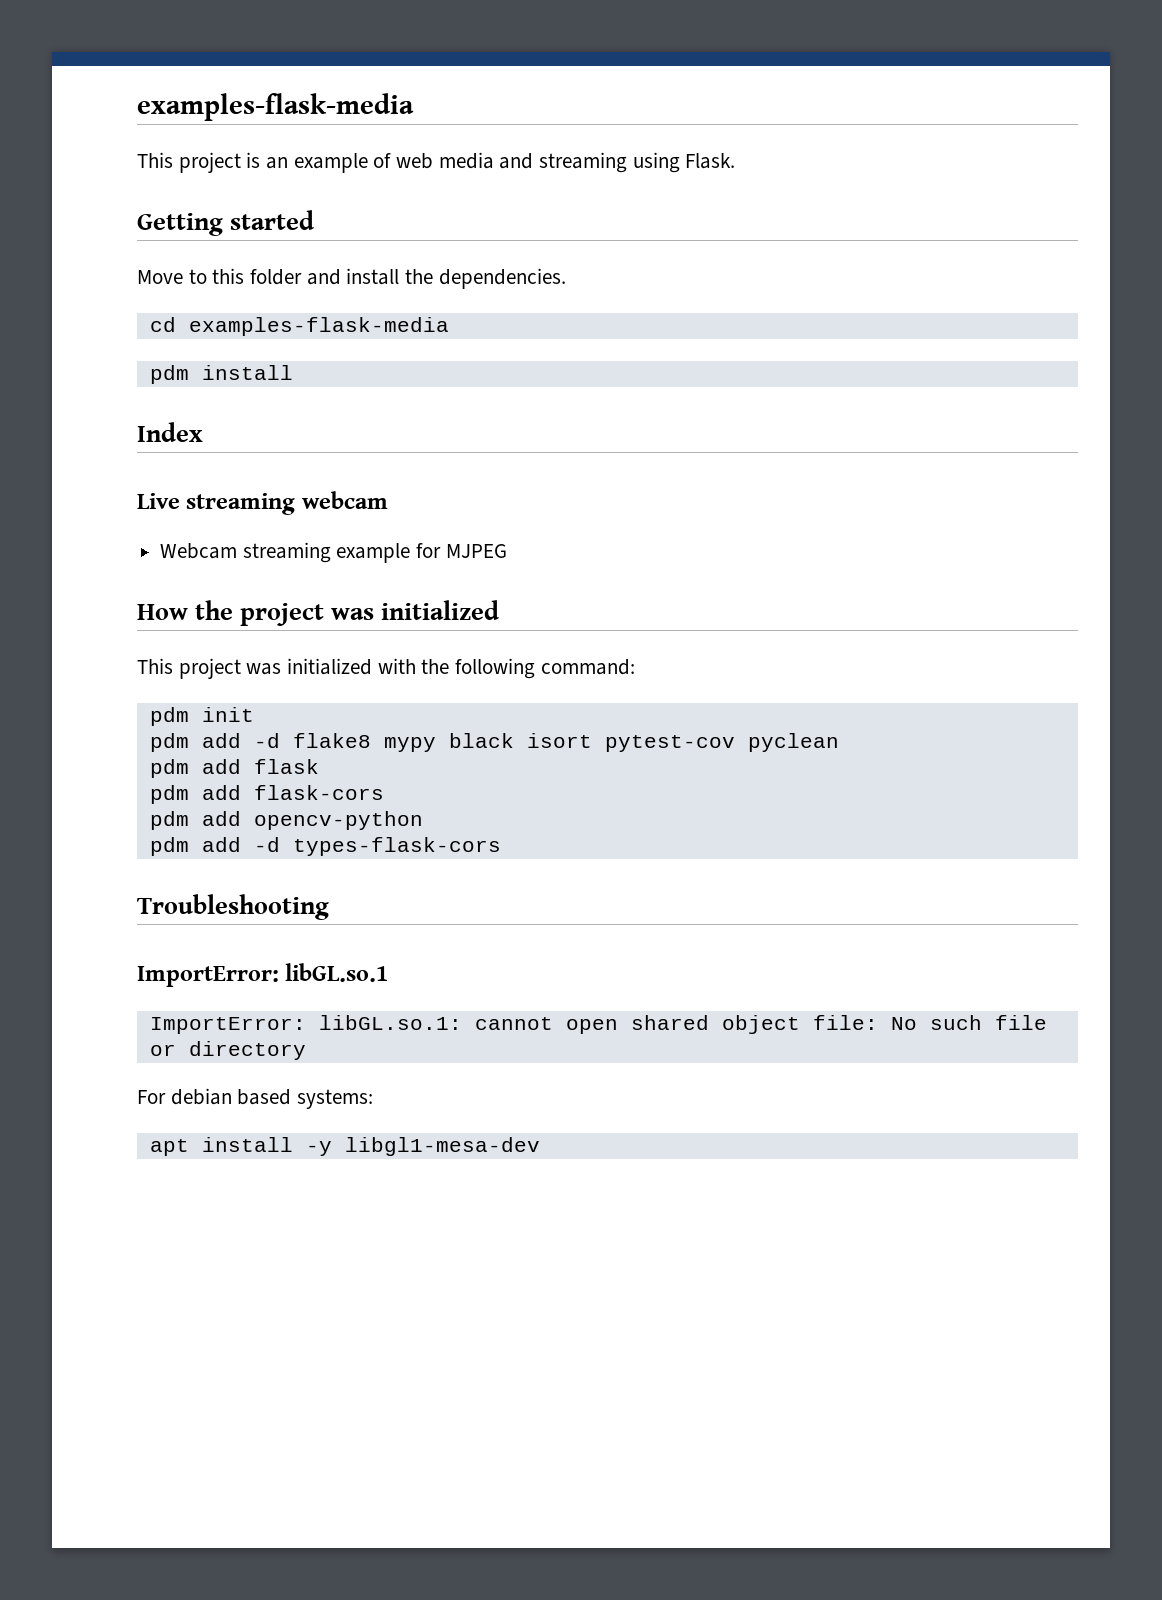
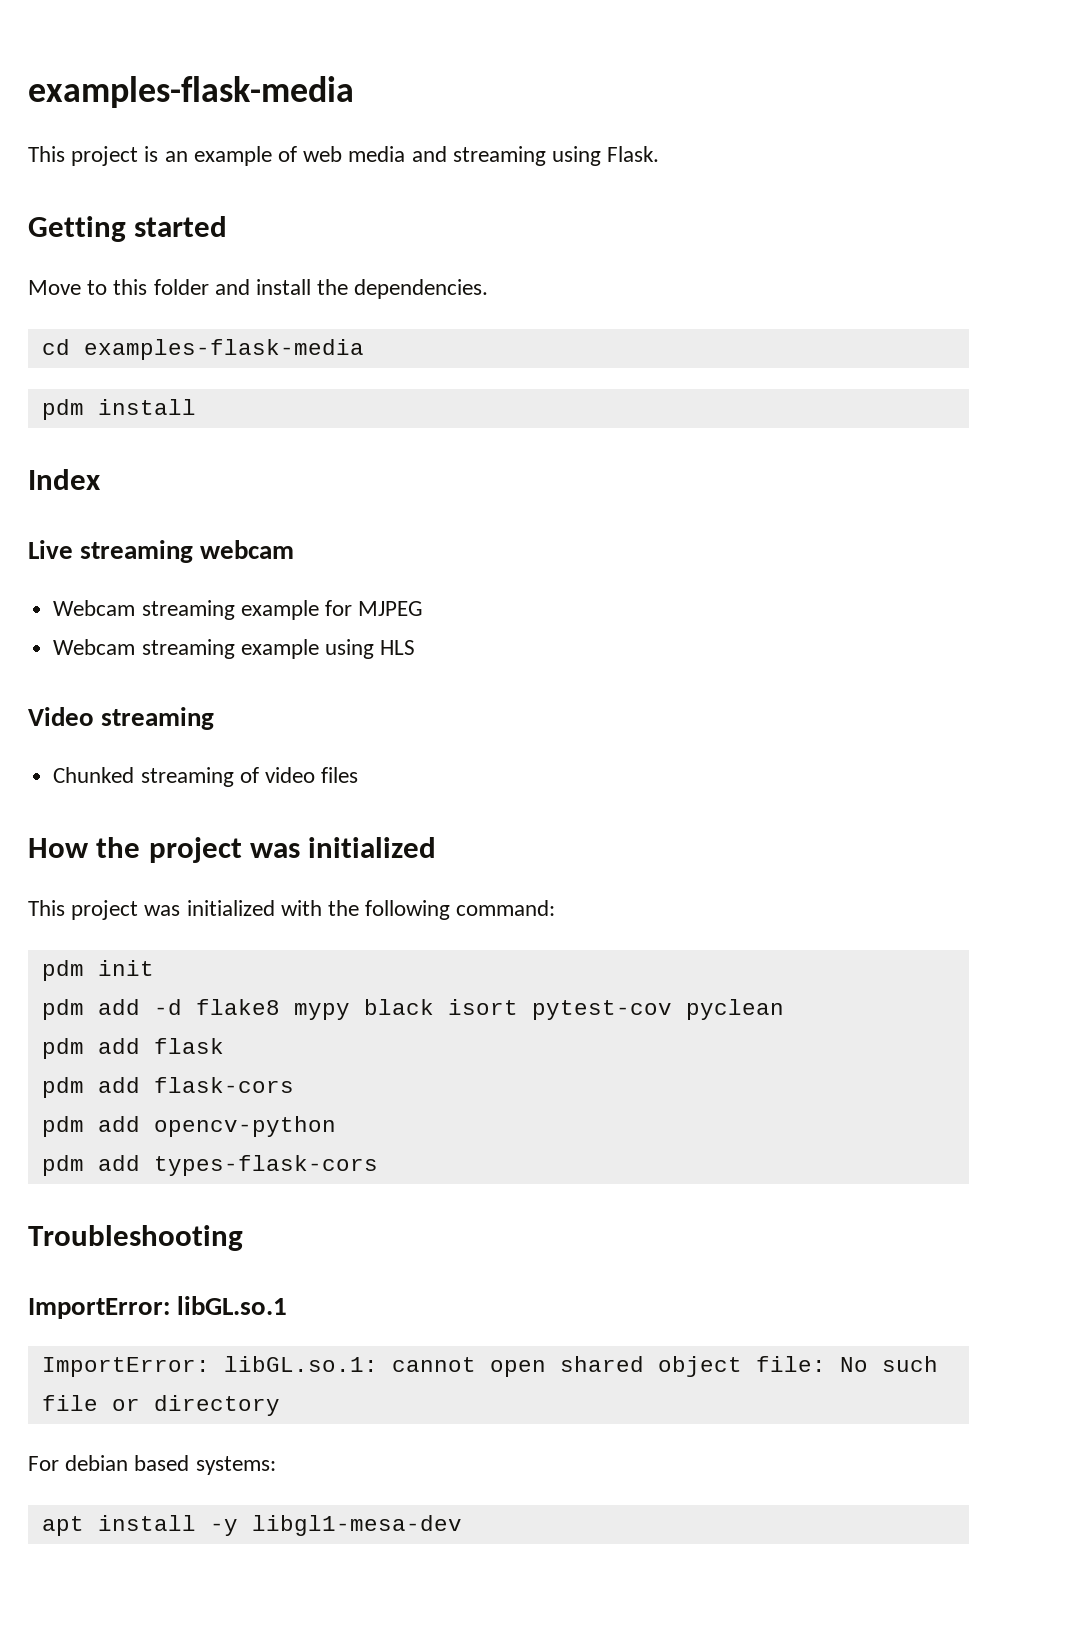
(507, 551) none -> [53,639,416,659] [28,707,215,730] [53,767,359,787] // Webcam streaming example using HLS // Video streaming // Chunked streaming of video files
[253,837,280,852] -d -> (140, 1163) none

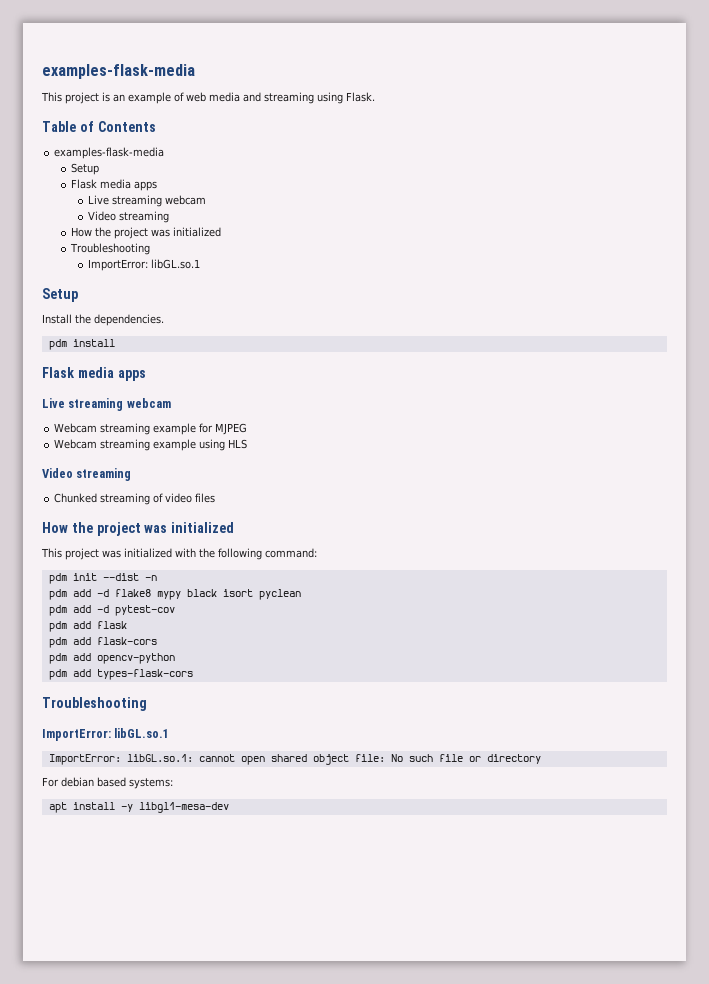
[28,216,228,242] [28,279,312,295] Getting started // Move to this folder and install -> [42,121,156,132] [54,147,165,159] [70,163,99,175] [70,179,157,191] [87,195,206,207] [87,211,169,223] [70,227,221,239] [69,243,150,255] [87,259,200,271] [42,288,78,302] [42,314,72,324] Table of Contents // examples-flask-media // Setup // Flask media apps // Live streaming webcam // Video streaming // How the project was initialized // Troubleshooting // ImportError: libGL.so.1 // Setup // Install
[41,339,364,360] // cd examples-flask-media -> (164, 320) none
[28,469,100,490] Index -> [42,367,146,381] Flask media apps
(154, 968) none -> [102,573,157,581] --dist -n
(518, 1007) none -> [258,589,301,600] [48,605,109,616] pyclean // pdm add -d
[685,999,784,1020] pyclean -> (175, 610) none

